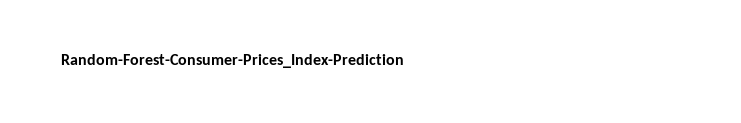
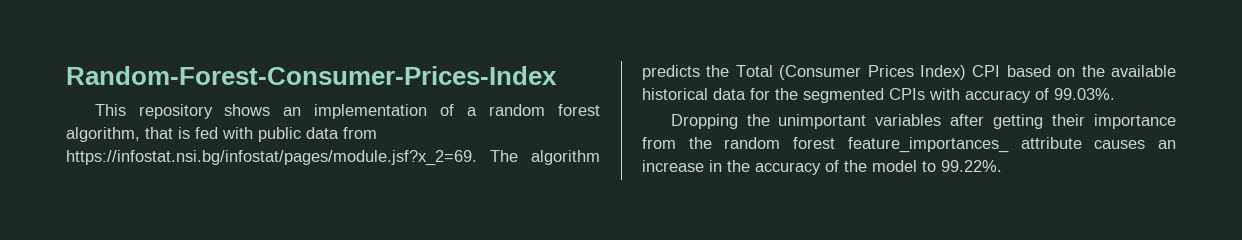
[61,54,404,68] Random-Forest-Consumer-Prices_Index-Prediction -> [66,66,557,85] [94,104,600,119] [66,127,377,142] [66,150,600,166] [642,65,1176,80] [642,88,1115,103] [670,114,1176,129] [642,137,1176,153] [642,160,1002,175] Random-Forest-Consumer-Prices-Index // This repository shows an implementation of a random forest algorithm, that is fed with public data from https://infostat.nsi.bg/infostat/pages/module.jsf?x_2=69. The algorithm predicts the Total (Consumer Prices Index) CPI based on the available historical data for the segmented CPIs with accuracy of 99.03%. // Dropping the unimportant variables after getting their importance from the random forest feature_importances_ attribute causes an increase in the accuracy of the model to 99.22%.

